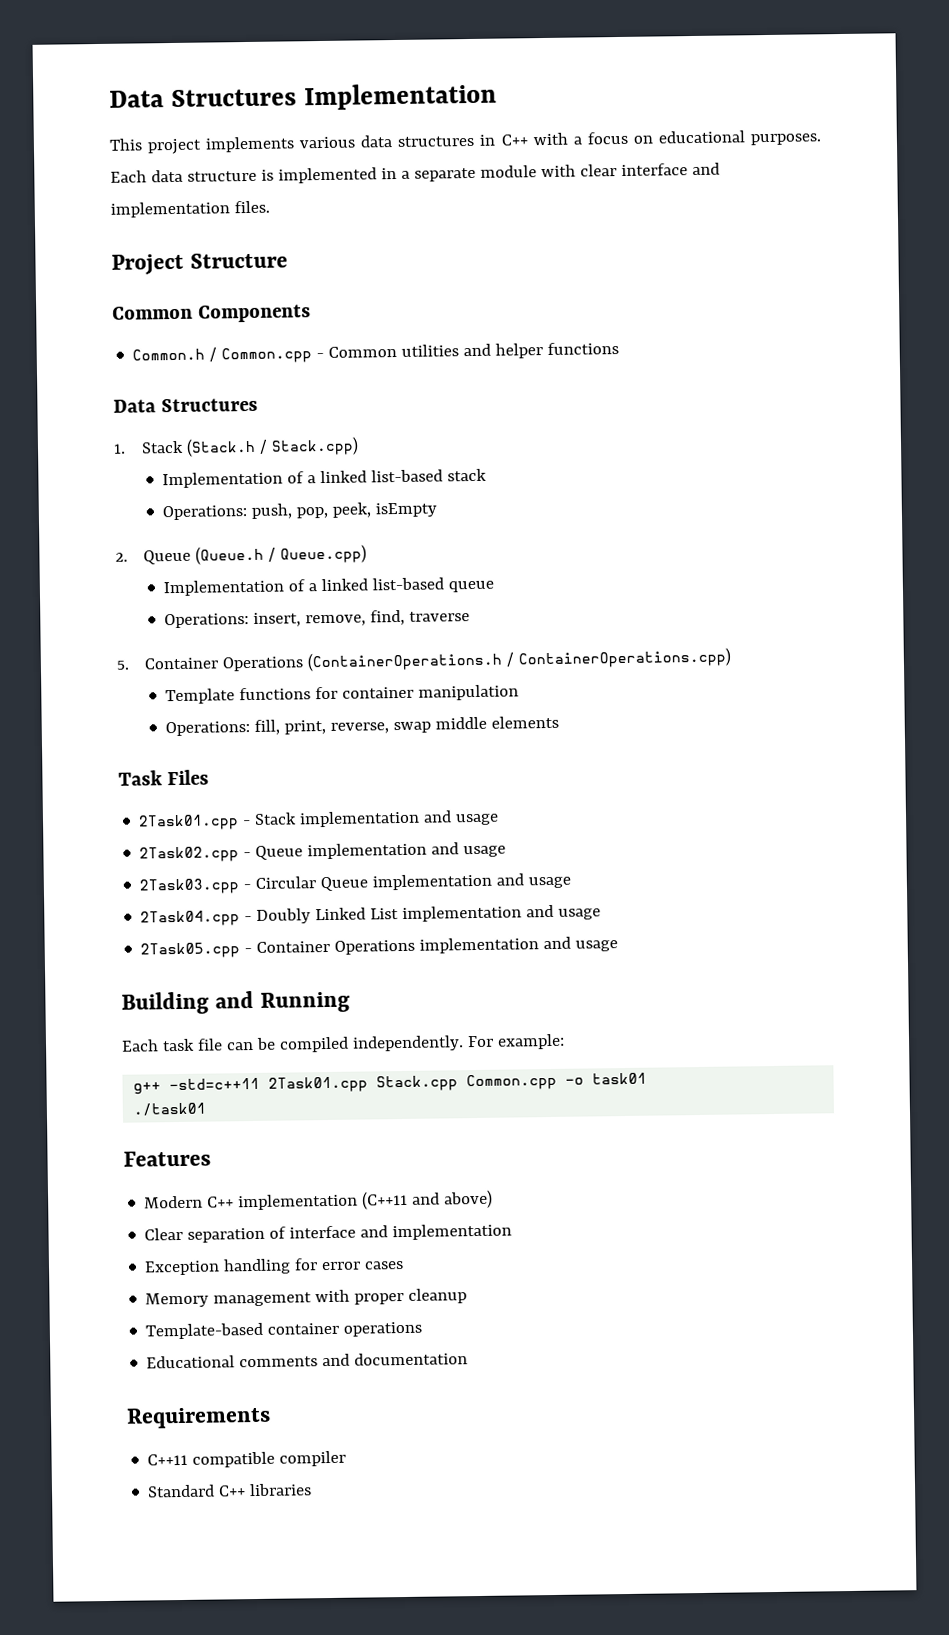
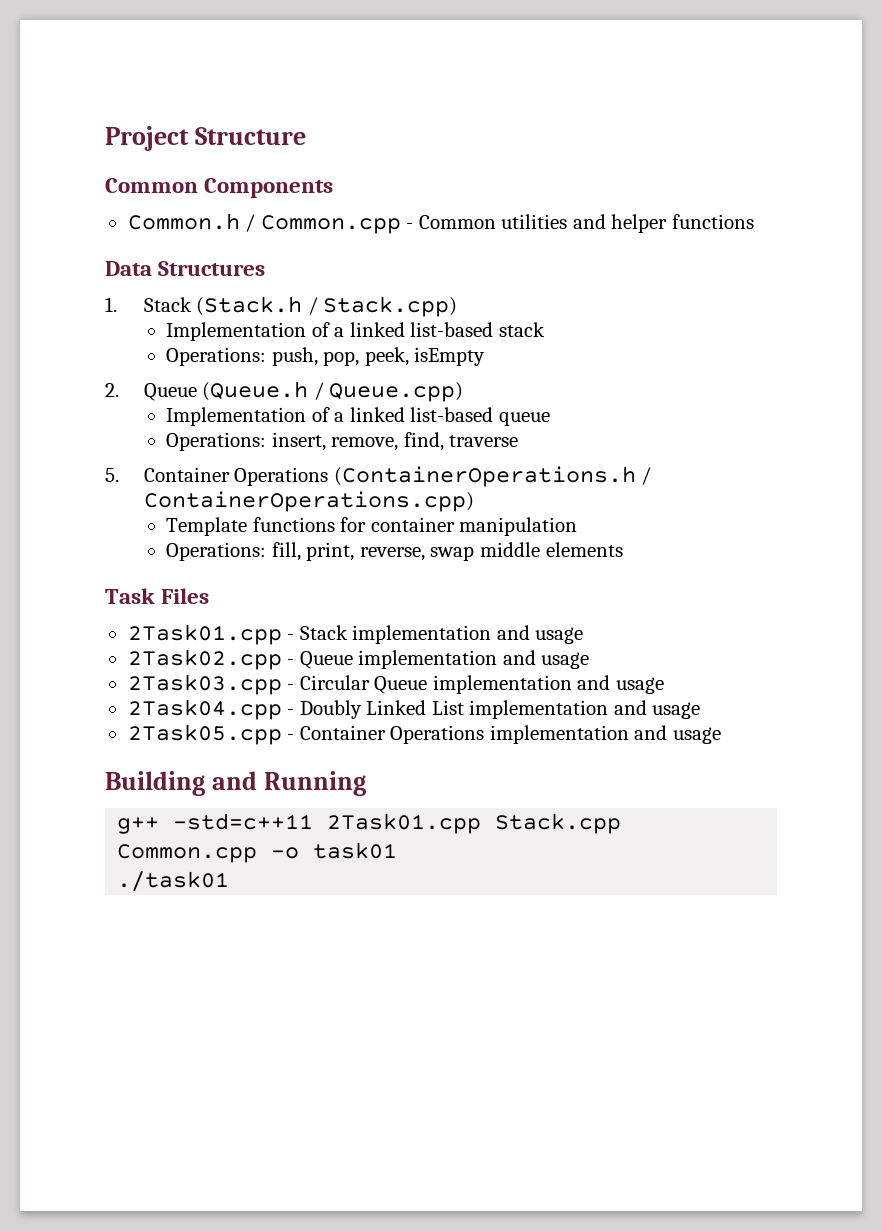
[109,82,497,111] [109,130,822,155] [110,162,720,184] [110,200,270,218] Data Structures Implementation // This project implements various data structures in C++ with a focus on educational purposes. Each data structure is implemented in a separate module with clear interface and implementation files. // -> (105, 138) none
[121,1033,565,1053] // Each task file can be compiled independently. For example: -> (366, 783) none
[123,1150,211,1167] [144,1189,494,1211] [144,1223,513,1243] [144,1258,405,1276] [145,1288,468,1308] [145,1321,423,1340] [146,1352,469,1369] [126,1406,271,1429] [147,1450,347,1468] [147,1483,313,1498] // Features // Modern C++ implementation (C++11 and above) // Clear separation of interface and implementation // Exception handling for error cases // Memory management with proper cleanup // Template-based container operations // Educational comments and documentation // Requirements // C++11 compatible compiler // Standard C++ libraries -> (230, 881) none

